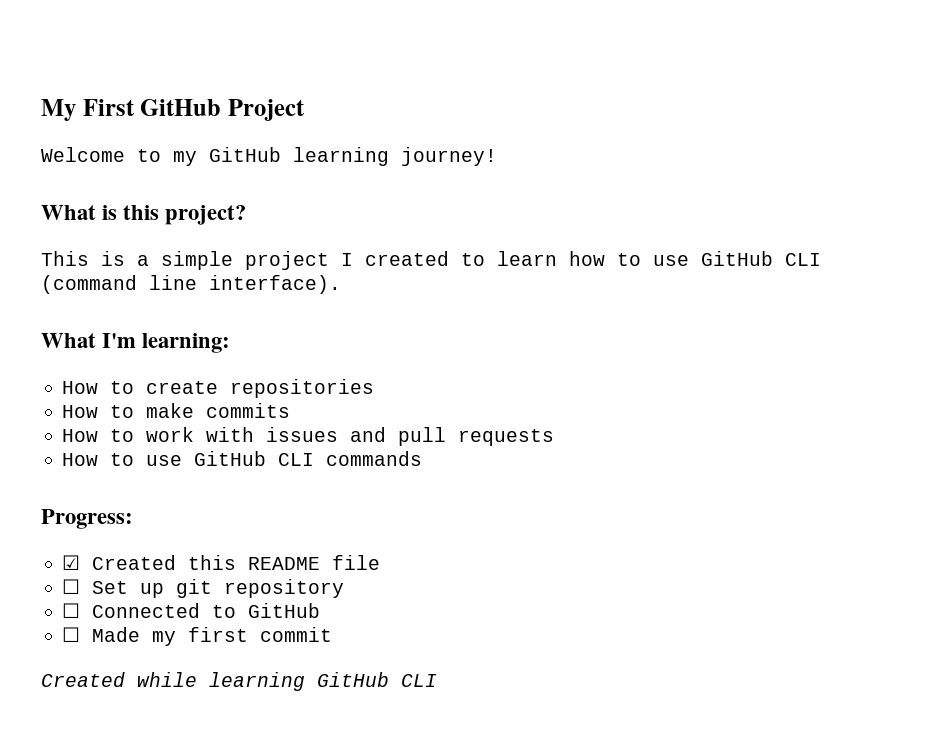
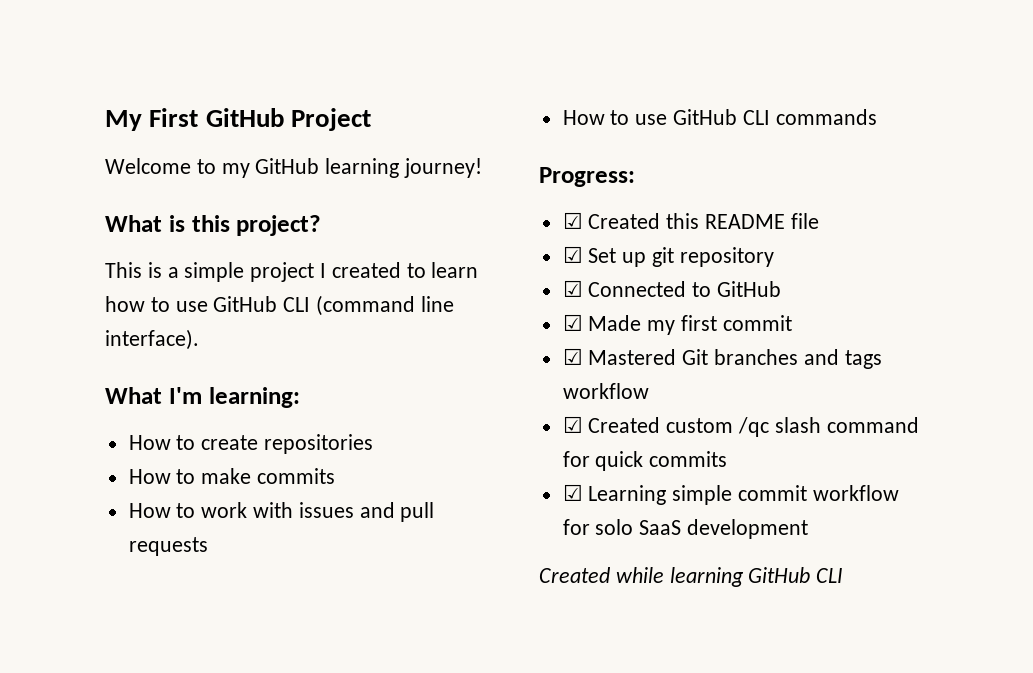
[62,579,81,594] ☐ -> [562,246,583,263] ☑
[62,603,81,618] ☐ -> [562,280,583,297] ☑
[62,627,81,642] ☐ -> [562,314,583,331] ☑
(333, 634) none -> [562,348,882,369] [562,383,649,399] [562,416,919,437] [562,451,728,471] [562,484,899,505] [562,519,809,539] // ☑ Mastered Git branches and tags workflow // ☑ Created custom /qc slash command for quick commits // ☑ Learning simple commit workflow for solo SaaS development

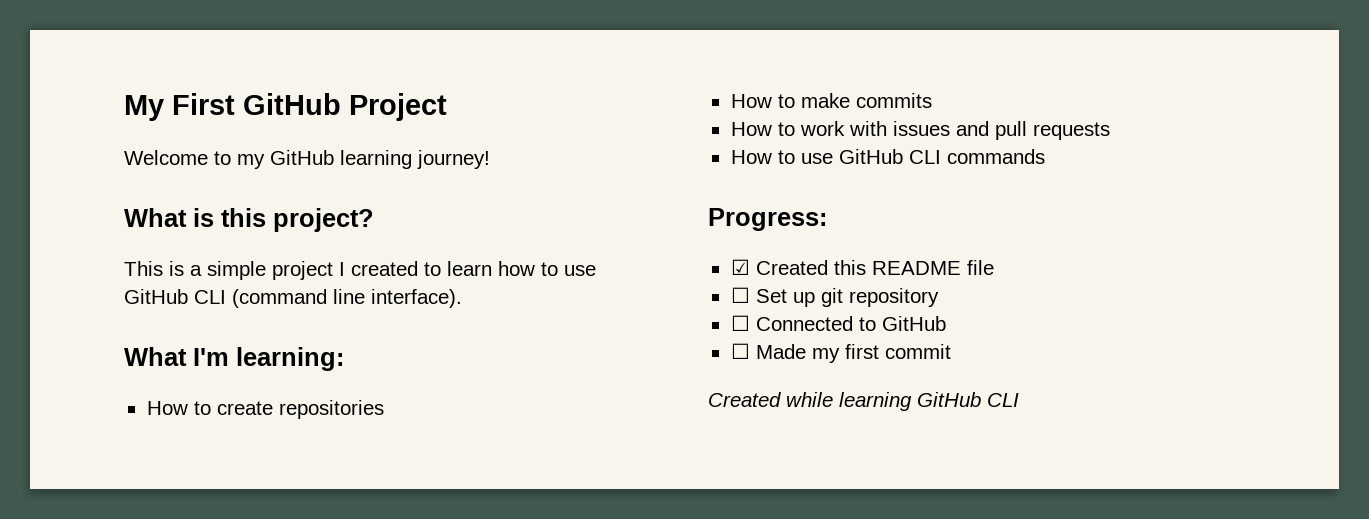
[562,246,583,263] ☑ -> [730,287,750,303] ☐
[562,280,583,297] ☑ -> [730,315,750,331] ☐
[562,314,583,331] ☑ -> [730,343,750,359] ☐
[562,348,882,369] [562,383,649,399] [562,416,919,437] [562,451,728,471] [562,484,899,505] [562,519,809,539] // ☑ Mastered Git branches and tags workflow // ☑ Created custom /qc slash command for quick commits // ☑ Learning simple commit workflow for solo SaaS development -> (951, 351) none

